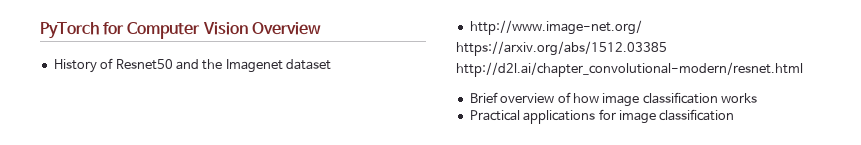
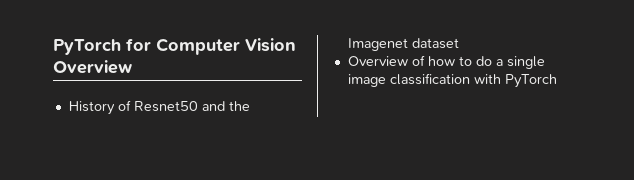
[469,20,642,35] [456,41,667,56] [456,62,803,77] [469,92,757,107] [469,109,735,124] http://www.image-net.org/ // https://arxiv.org/abs/1512.03385 // http://d2l.ai/chapter_convolutional-modern/resnet.html // Brief overview of how image classification works // Practical applications for image classification -> [347,55,545,69] [347,73,557,88] Overview of how to do a single image classification with PyTorch

